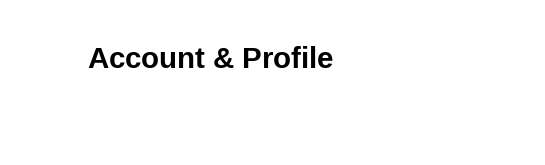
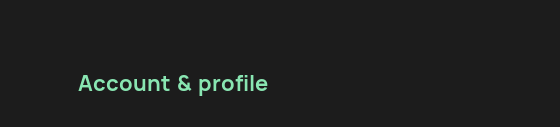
[242,46,333,68] Profile -> [197,75,268,96] profile

